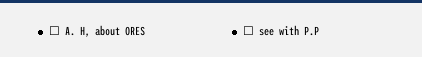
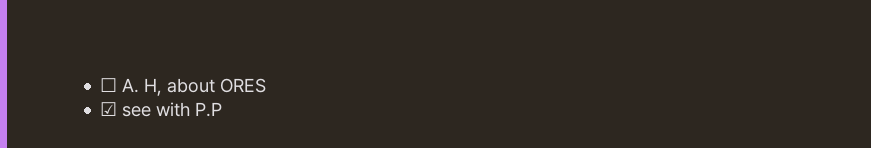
[242,26,254,35] ☐ -> [100,102,118,116] ☑

